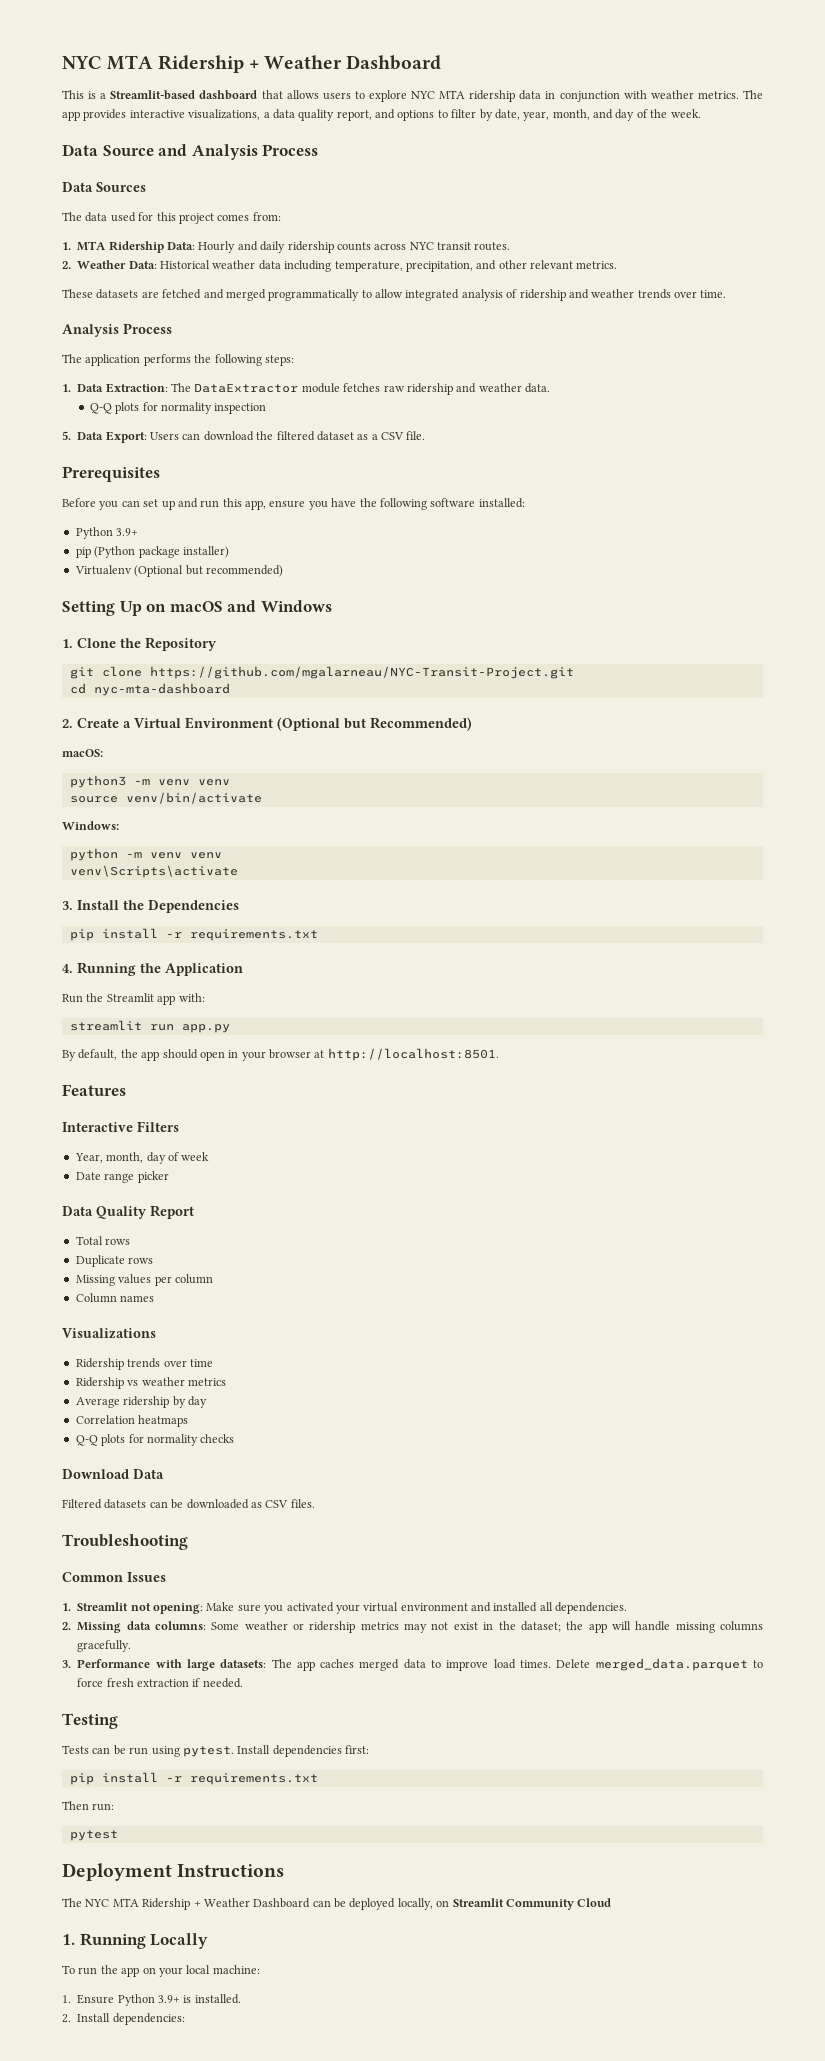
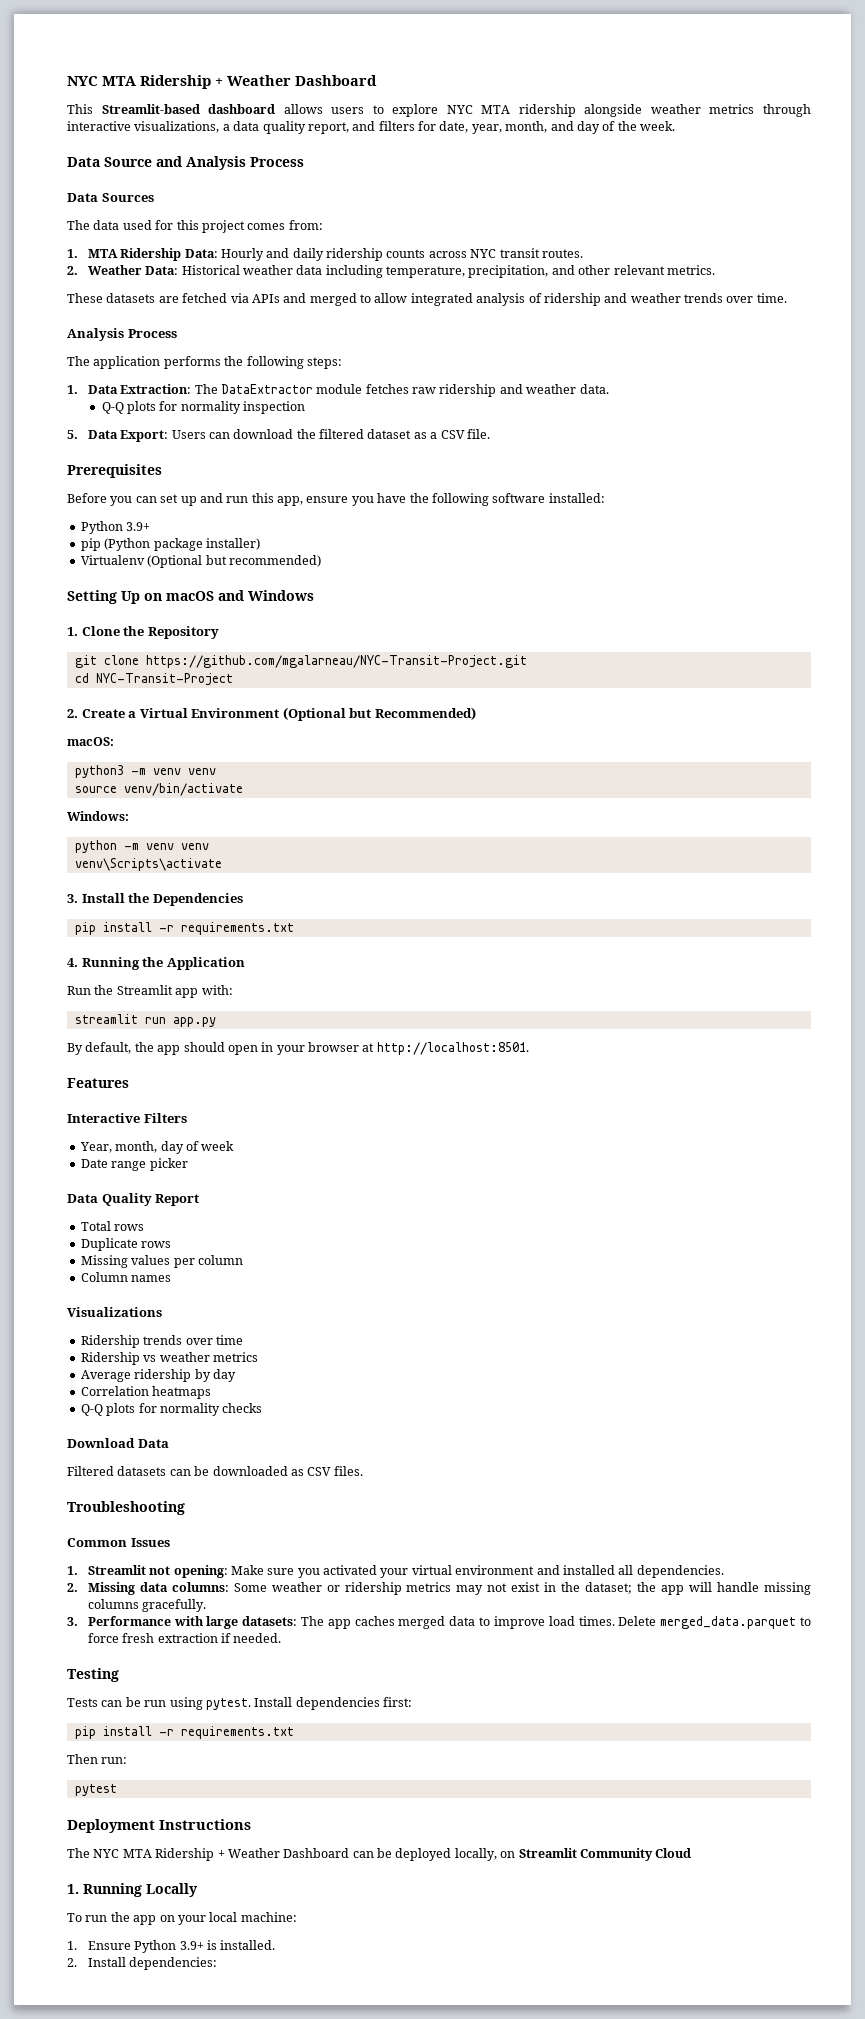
[88,91,107,99] is a -> (93, 109) none
[261,90,283,99] that -> (276, 109) none
[519,90,763,102] [62,109,127,121] data in conjunction with weather metrics. The app provides -> [584,104,812,117] alongside weather metrics through
[397,109,493,121] options to filter by -> [378,121,436,131] filters for
(202, 294) none -> [230,293,280,303] via APIs
[268,289,360,301] programmatically -> (357, 299) none
[93,683,230,696] nyc-mta-dashboard -> [95,673,233,686] NYC-Transit-Project

